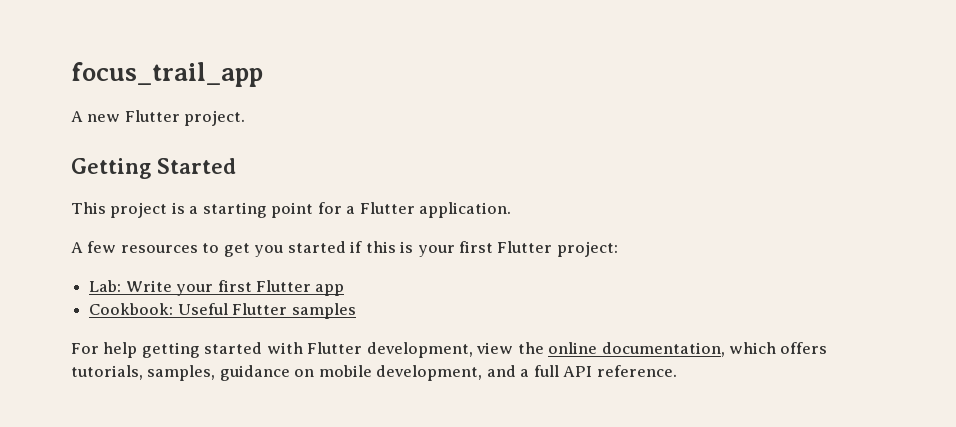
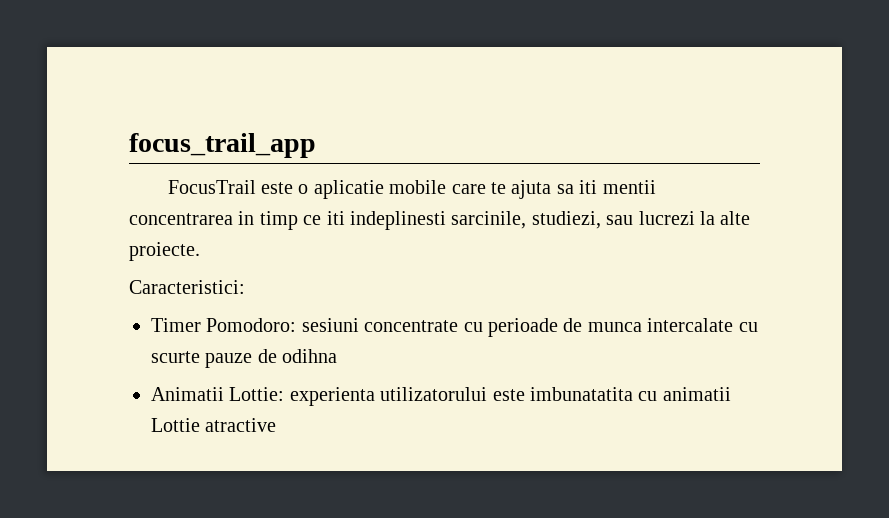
[71,110,246,126] [71,158,236,179] [71,202,512,218] [71,241,618,257] [89,280,345,296] [89,303,356,319] [71,342,828,358] [71,365,677,381] A new Flutter project. // Getting Started // This project is a starting point for a Flutter application. // A few resources to get you started if this is your first Flutter project: // Lab: Write your first Flutter app // Cookbook: Useful Flutter samples // For help getting started with Flutter development, view the online documentation, which offers tutorials, samples, guidance on mobile development, and a full API reference. -> [167,180,656,199] [129,211,751,230] [129,242,200,261] [129,280,245,294] [151,318,758,337] [151,349,338,368] [151,387,731,406] [151,418,277,432] FocusTrail este o aplicatie mobile care te ajuta sa iti mentii concentrarea in timp ce iti indeplinesti sarcinile, studiezi, sau lucrezi la alte proiecte. // Caracteristici: // Timer Pomodoro: sesiuni concentrate cu perioade de munca intercalate cu scurte pauze de odihna // Animatii Lottie: experienta utilizatorului este imbunatatita cu animatii Lottie atractive

